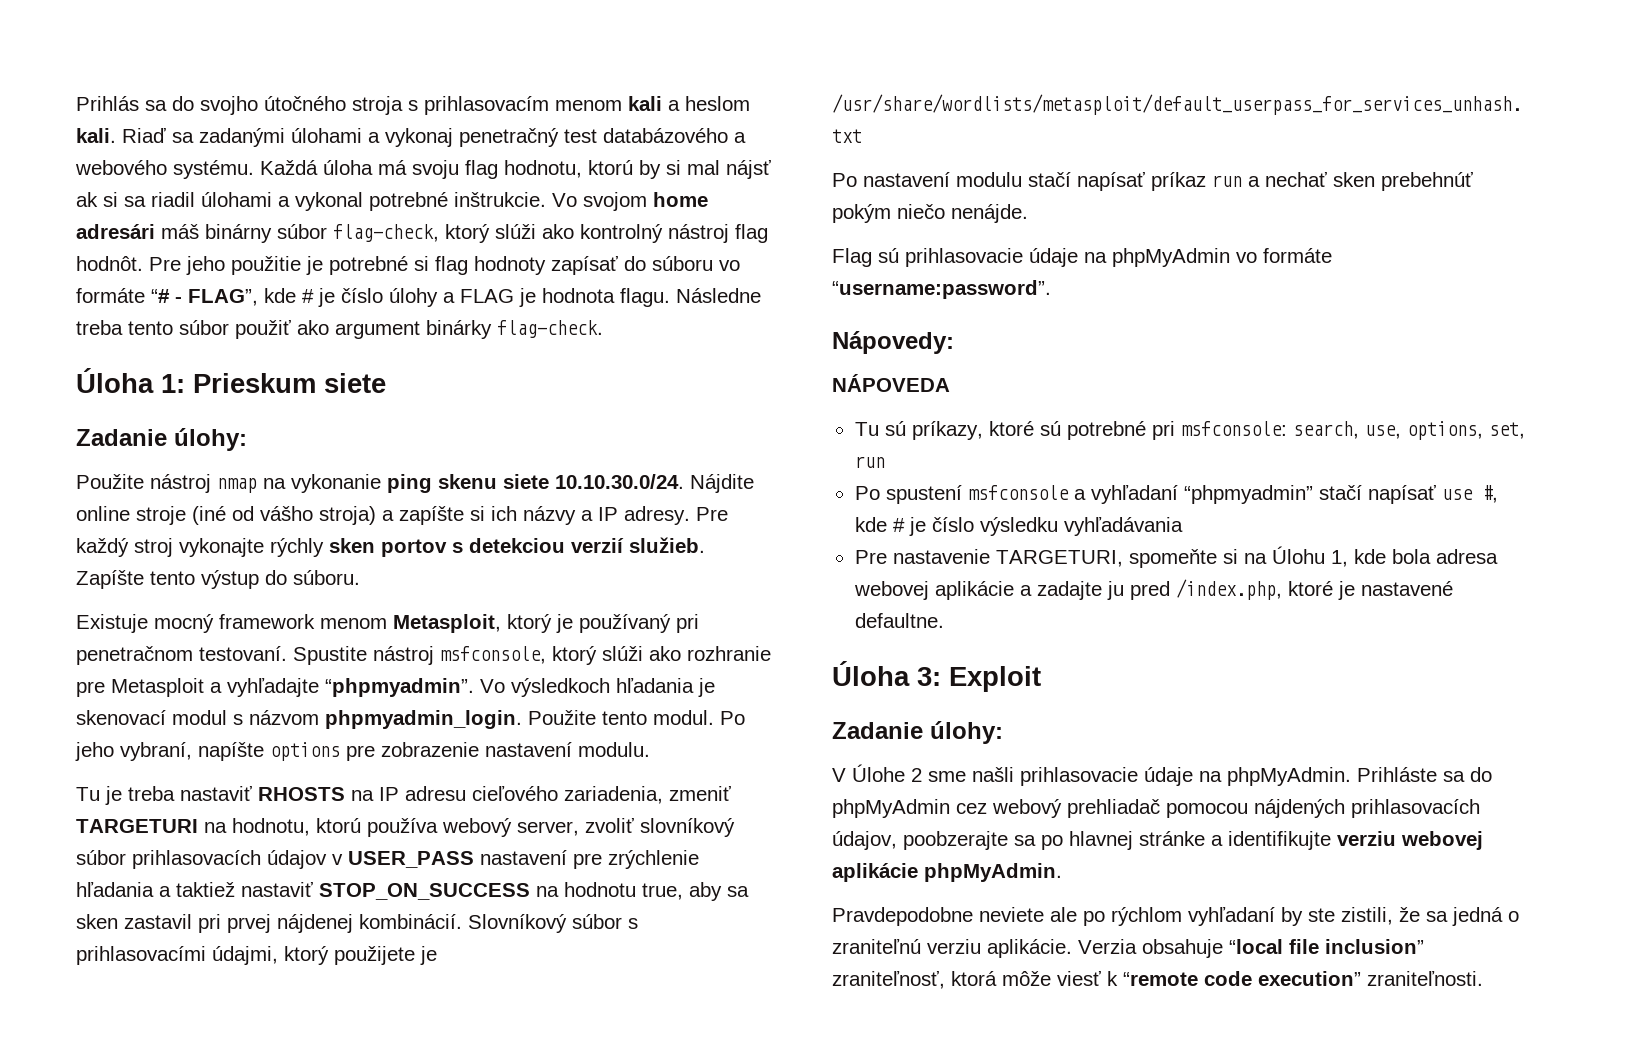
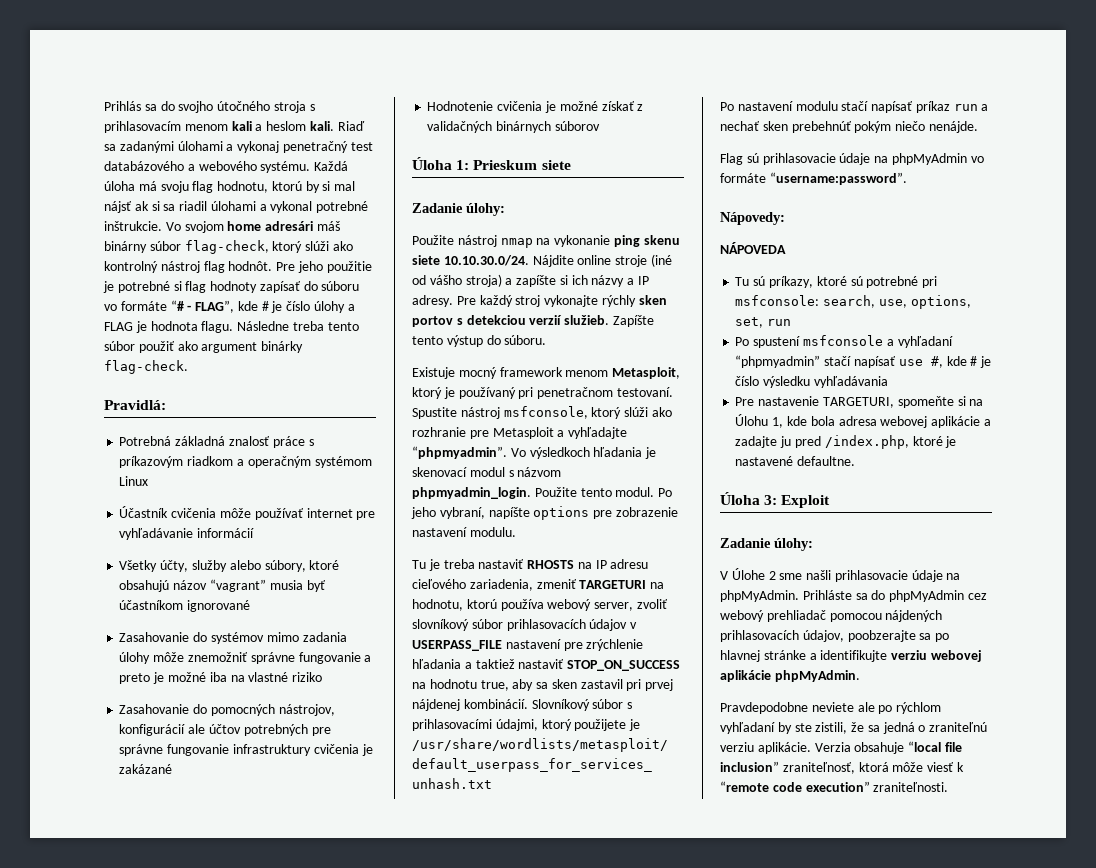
(603, 329) none -> [104,400,166,410] [119,436,314,448] [119,456,372,468] [119,476,149,486] [119,506,376,520] [119,528,255,540] [119,560,340,572] [119,579,325,592] [119,600,251,612] [119,632,347,644] [119,652,372,664] [119,672,323,684] [119,704,335,716] [119,724,331,736] [119,744,373,756] [119,764,173,774] [427,101,644,113] [427,121,600,133] // Pravidlá: // Potrebná základná znalosť práce s príkazovým riadkom a operačným systémom Linux // Účastník cvičenia môže používať internet pre vyhľadávanie informácií // Všetky účty, služby alebo súbory, ktoré obsahujú názov “vagrant” musia byť účastníkom ignorované // Zasahovanie do systémov mimo zadania úlohy môže znemožniť správne fungovanie a preto je možné iba na vlastné riziko // Zasahovanie do pomocných nástrojov, konfigurácií ale účtov potrebných pre správne fungovanie infrastruktury cvičenia je zakázané // Hodnotenie cvičenia je možné získať z validačných binárnych súborov
[348,851,474,868] USER_PASS -> [412,640,502,651] USERPASS_FILE

